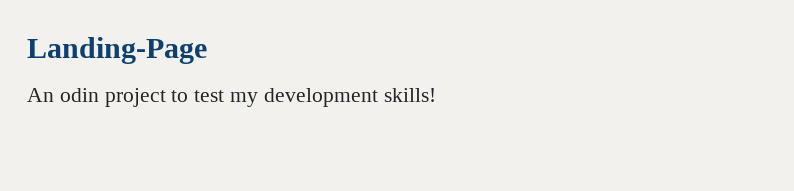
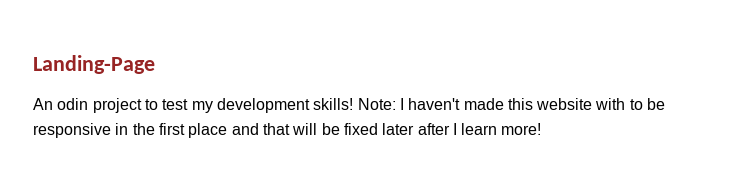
(436, 95) none -> [357,98,666,110] [33,123,542,138] Note: I haven't made this website with to be responsive in the first place and that will be fixed later after I learn more!

